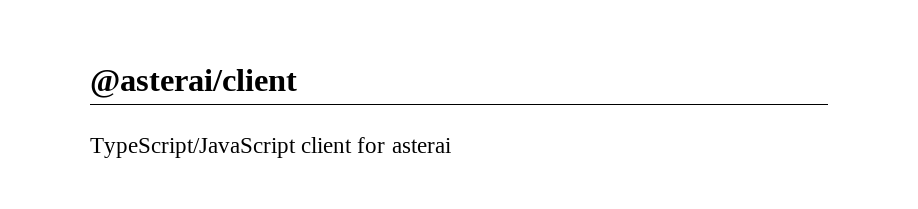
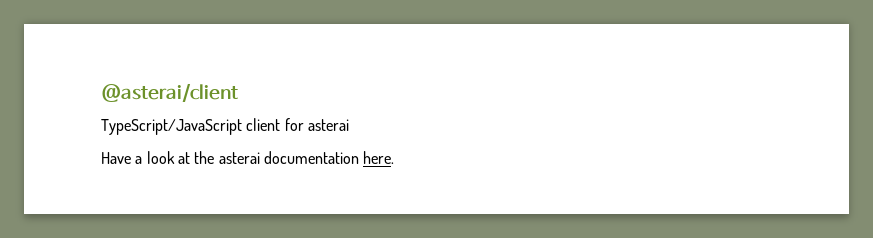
(451, 145) none -> [101,151,395,164] // Have a look at the asterai documentation here.

